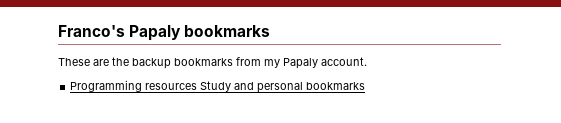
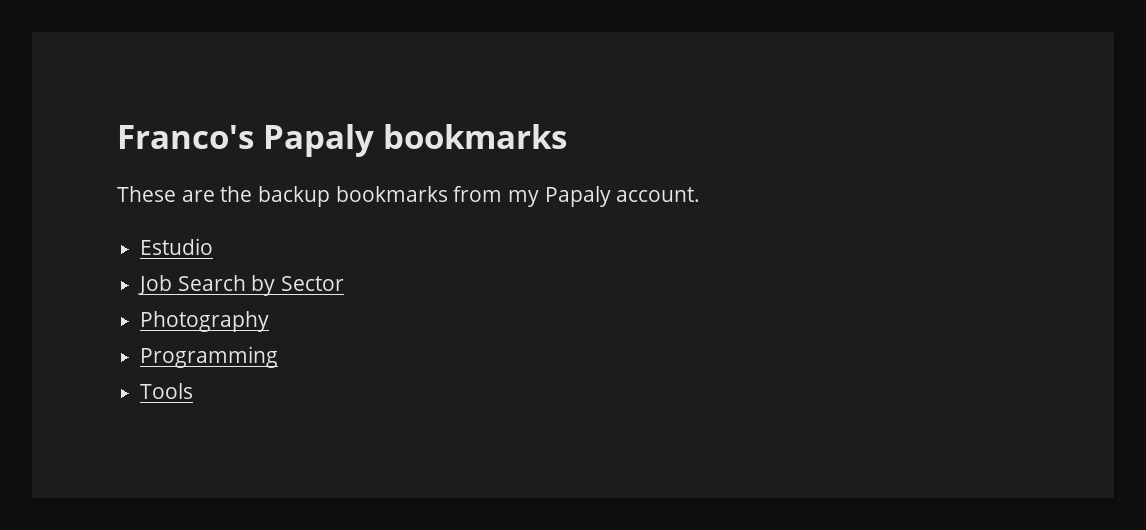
[70,80,366,93] Programming resources Study and personal bookmarks -> [140,238,214,255] [138,275,345,296] [140,311,270,332] [140,346,279,368] [140,383,194,399] Estudio // Job Search by Sector // Photography // Programming // Tools

